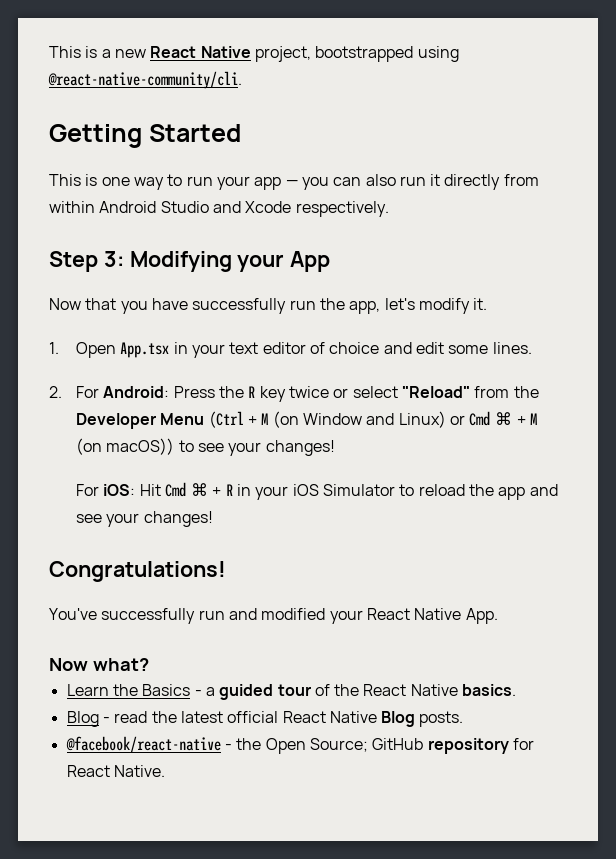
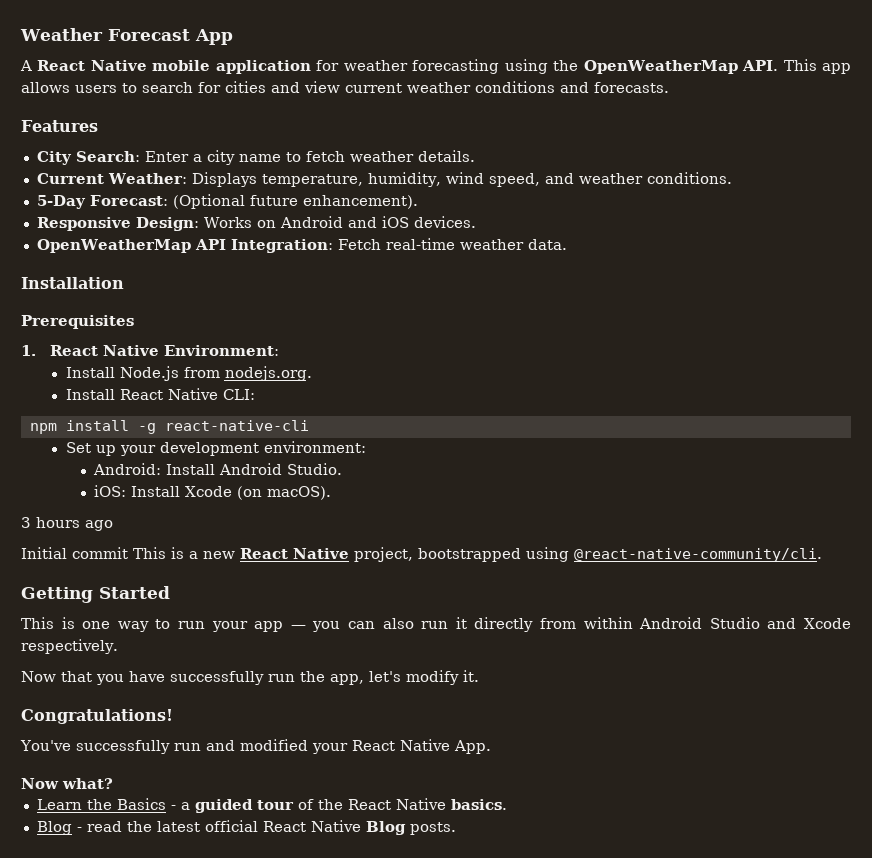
(49, 52) none -> [20,28,233,45] [20,59,851,74] [21,81,669,93] [21,120,98,132] [36,150,475,165] [36,172,732,187] [36,194,418,209] [36,216,476,231] [36,238,567,253] [21,277,124,289] [21,315,134,329] [21,345,279,356] [65,366,312,381] [65,388,255,400] [29,420,309,434] [65,441,366,456] [93,463,343,475] [94,485,332,500] [21,517,113,531] [21,547,128,559] Weather Forecast App // A React Native mobile application for weather forecasting using the OpenWeatherMap API. This app allows users to search for cities and view current weather conditions and forecasts. // Features // City Search: Enter a city name to fetch weather details. // Current Weather: Displays temperature, humidity, wind speed, and weather conditions. // 5-Day Forecast: (Optional future enhancement). // Responsive Design: Works on Android and iOS devices. // OpenWeatherMap API Integration: Fetch real-time weather data. // Installation // Prerequisites // 1. React Native Environment: // Install Node.js from nodejs.org. // Install React Native CLI: // npm install -g react-native-cli // Set up your development environment: // Android: Install Android Studio. // iOS: Install Xcode (on macOS). // 3 hours ago // Initial commit
[49,251,331,272] // Step 3: Modifying your App -> (118, 646) none
[49,342,532,358] [49,386,539,402] [76,411,538,429] [76,438,335,456] [76,482,558,500] [76,511,213,527] // 1. Open App.tsx in your text editor of choice and edit some lines. // 2. For Android: Press the R key twice or select "Reload" from the Developer Menu (Ctrl + M (on Window and Linux) or Cmd ⌘ + M (on macOS)) to see your changes! // For iOS: Hit Cmd ⌘ + R in your iOS Simulator to reload the app and see your changes! -> (479, 676) none
[65,736,534,754] [66,765,165,777] // @facebook/react-native - the Open Source; GitHub repository for React Native. -> (456, 828) none

